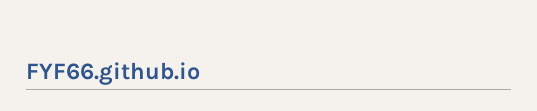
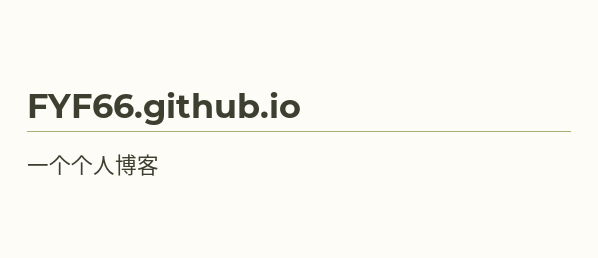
(200, 73) none -> [27,154,159,176] // 一个个人博客

